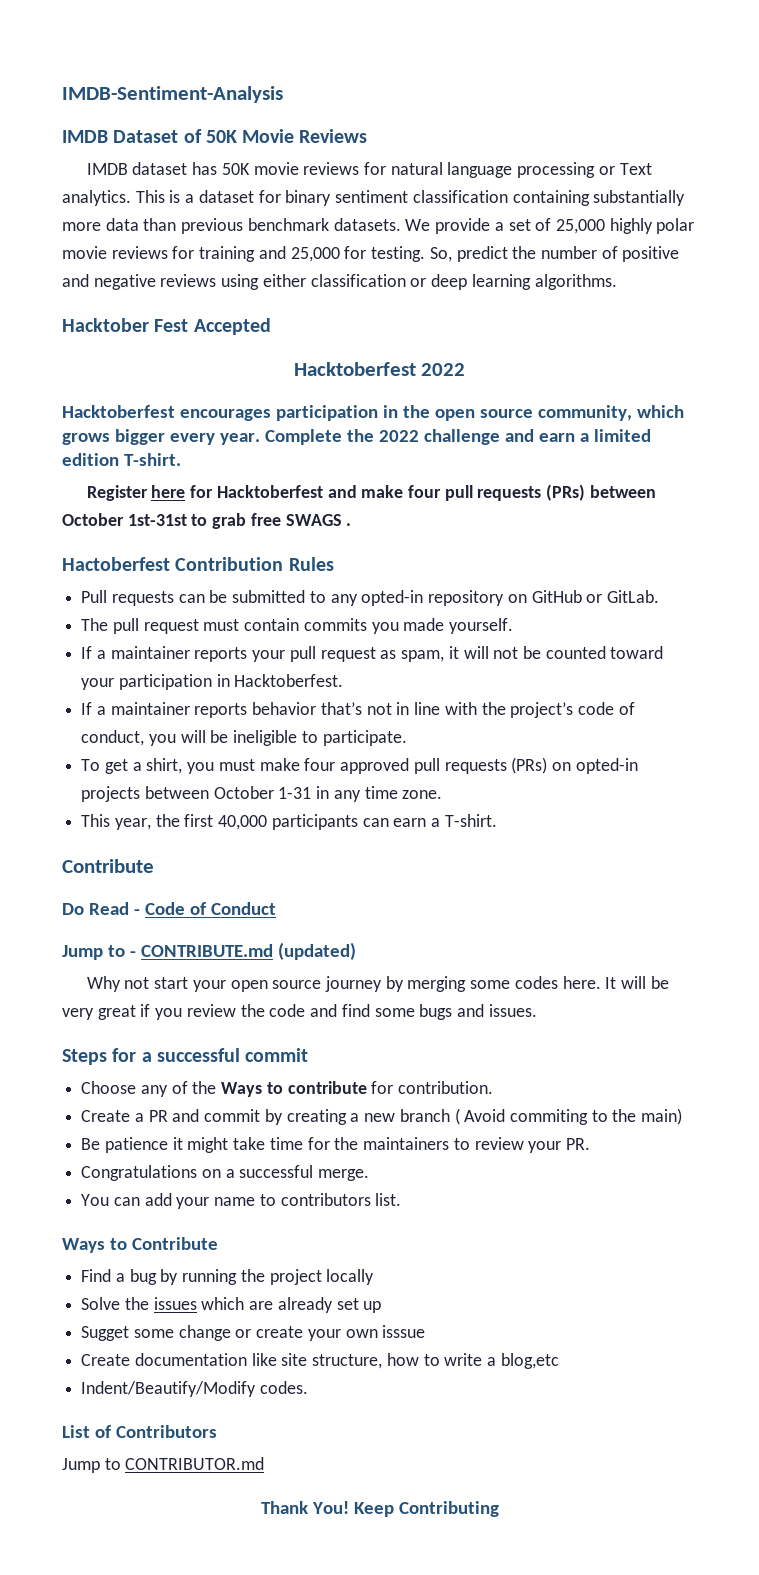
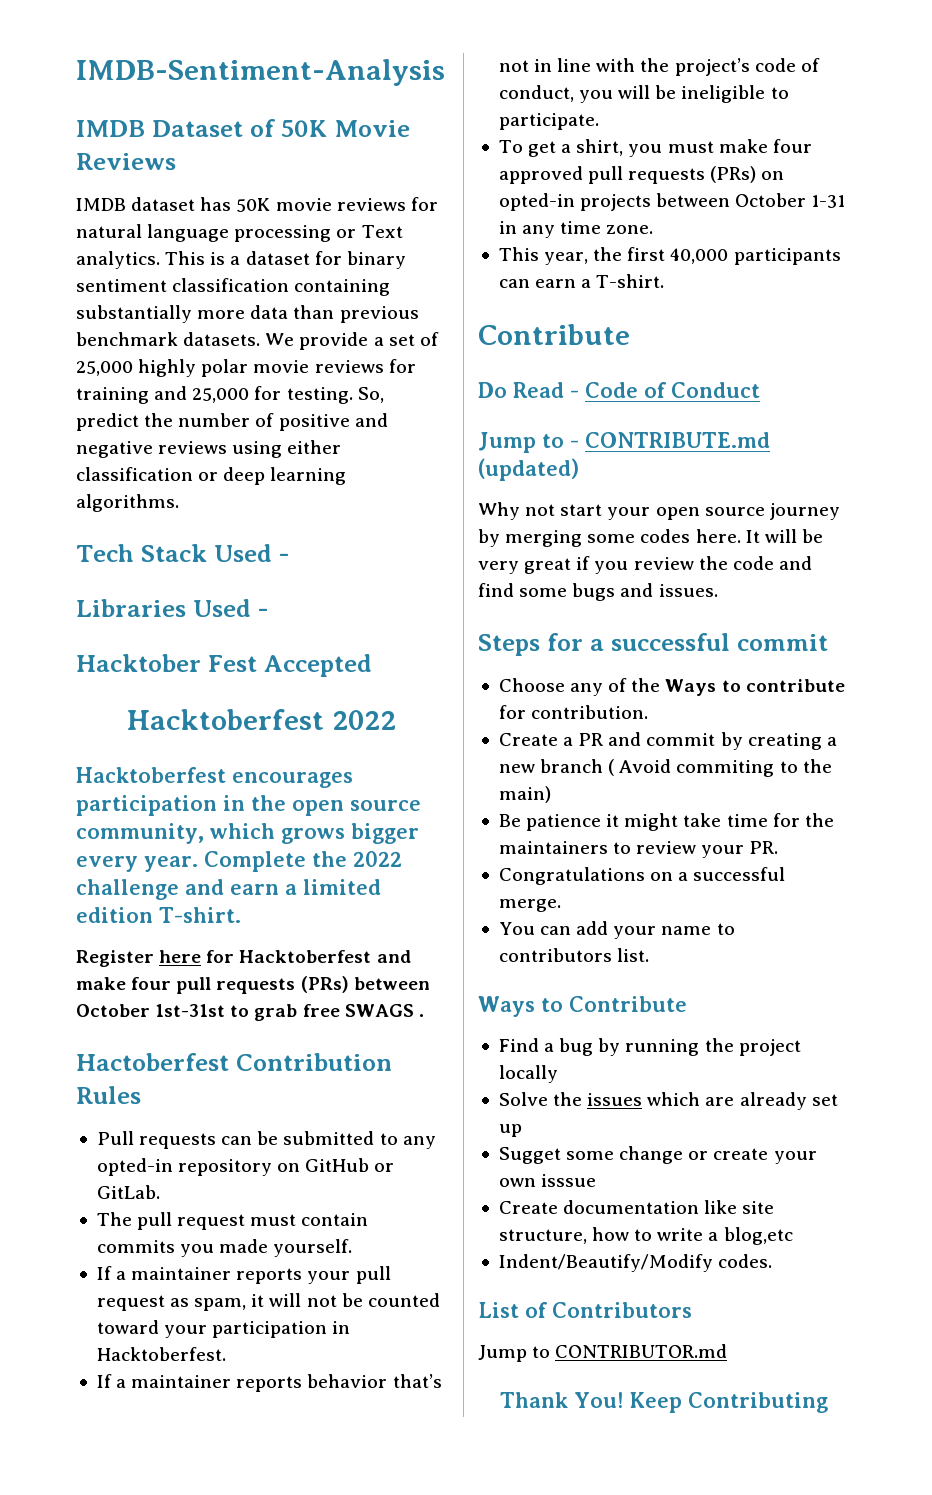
(617, 282) none -> [76,544,289,562] [76,599,268,617] // Tech Stack Used - // Libraries Used -

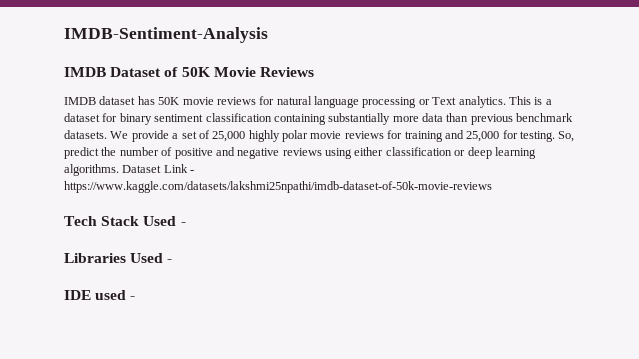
(179, 503) none -> [122,164,195,173] [64,181,492,193] Dataset Link - https://www.kaggle.com/datasets/lakshmi25npathi/imdb-dataset-of-50k-movie-reviews
[76,654,372,677] [127,709,396,730] [76,767,353,788] [76,795,421,816] [76,823,419,844] [76,851,402,872] [76,879,381,900] [76,907,241,923] [76,950,411,967] [76,976,430,994] [76,1004,424,1021] [76,1053,392,1071] [76,1086,141,1104] [96,1131,436,1149] [96,1158,395,1176] [96,1185,160,1199] [96,1212,369,1230] [96,1239,353,1257] [96,1266,391,1284] [96,1293,440,1311] [96,1320,351,1338] [96,1347,226,1361] [96,1374,442,1392] [498,58,820,76] [498,85,789,103] [498,113,599,130] [498,139,812,157] [498,166,785,184] [498,193,846,211] [498,221,654,238] [498,247,841,265] [498,274,665,288] [478,324,630,345] [478,382,760,398] [478,432,770,453] [478,458,579,481] [478,502,840,520] [478,529,823,547] [478,556,812,574] [478,583,718,601] [478,633,828,656] [498,678,845,696] [498,705,649,719] [498,732,837,750] [498,759,832,777] [498,786,551,803] [498,813,834,831] [498,841,779,858] [498,867,786,885] [498,899,561,912] [498,921,735,939] [498,948,650,962] [478,996,687,1017] [498,1038,801,1056] [498,1065,558,1083] [498,1092,838,1110] [498,1124,522,1137] [498,1146,817,1164] [498,1174,597,1187] [498,1200,775,1214] [498,1227,793,1245] [498,1254,773,1272] [478,1302,692,1318] [478,1344,728,1362] [499,1392,828,1413] Hacktober Fest Accepted // Hacktoberfest 2022 // Hacktoberfest encourages participation in the open source community, which grows bigger every year. Complete the 2022 challenge and earn a limited edition T-shirt. // Register here for Hacktoberfest and make four pull requests (PRs) between October 1st-31st to grab free SWAGS . // Hactoberfest Contribution Rules // Pull requests can be submitted to any opted-in repository on GitHub or GitLab. // The pull request must contain commits you made yourself. // If a maintainer reports your pull request as spam, it will not be counted toward your participation in Hacktoberfest. // If a maintainer reports behavior that’s not in line with the project’s code of conduct, you will be ineligible to participate. // To get a shirt, you must make four approved pull requests (PRs) on opted-in projects between October 1-31 in any time zone. // This year, the first 40,000 participants can earn a T-shirt. // Contribute // Do Read - Code of Conduct // Jump to - CONTRIBUTE.md (updated) // Why not start your open source journey by merging some codes here. It will be very great if you review the code and find some bugs and issues. // Steps for a successful commit // Choose any of the Ways to contribute for contribution. // Create a PR and commit by creating a new branch ( Avoid commiting to the main) // Be patience it might take time for the maintainers to review your PR. // Congratulations on a successful merge. // You can add your name to contributors list. // Ways to Contribute // Find a bug by running the project locally // Solve the issues which are already set up // Sugget some change or create your own isssue // Create documentation like site structure, how to write a blog,etc // Indent/Beautify/Modify codes. // List of Contributors // Jump to CONTRIBUTOR.md // Thank You! Keep Contributing -> [64,290,136,300] IDE used -

